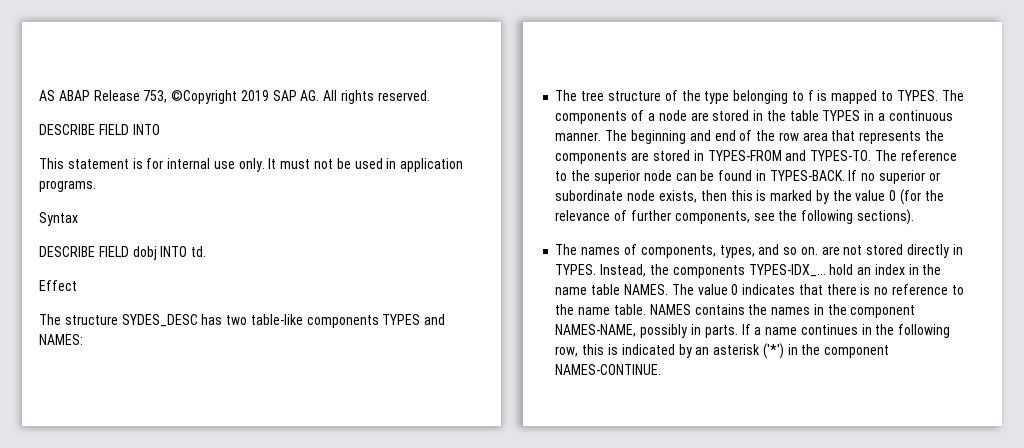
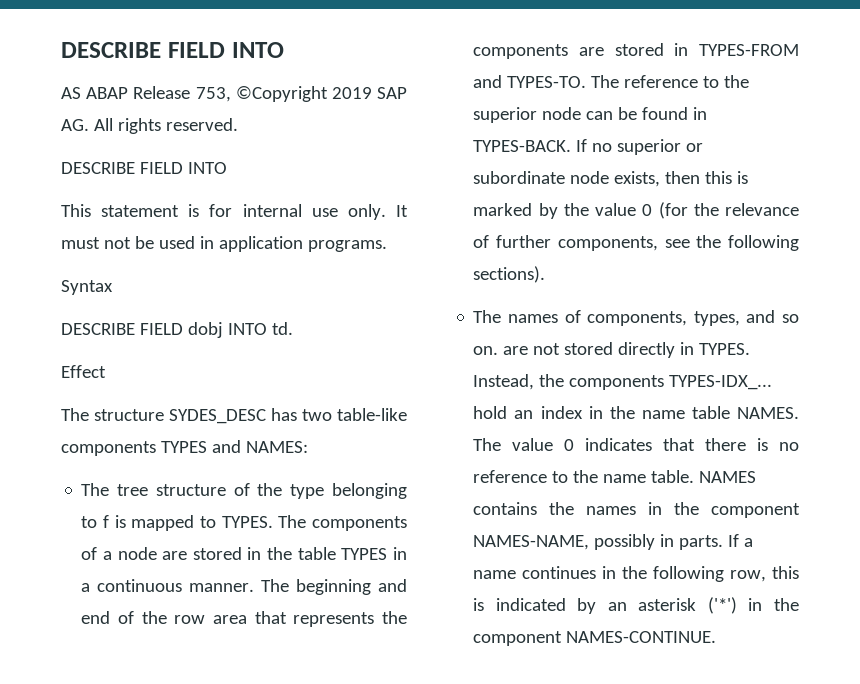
(39, 95) none -> [61,42,284,58] DESCRIBE FIELD INTO //

